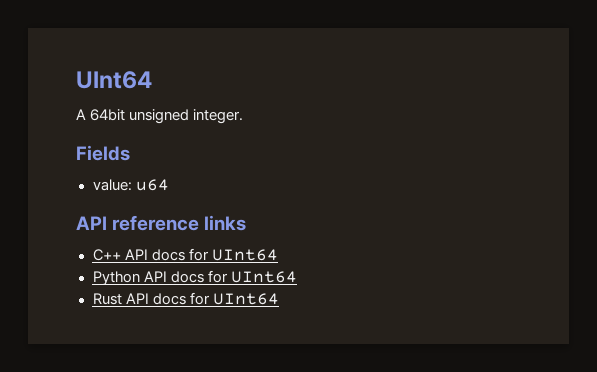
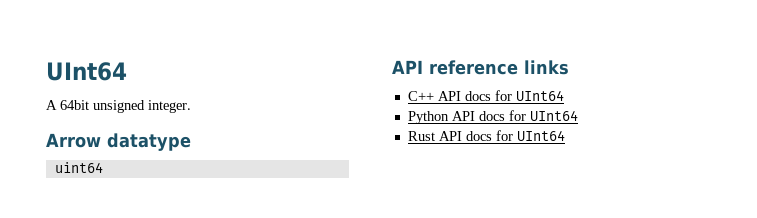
[76,145,130,161] [92,179,169,191] Fields // value: u64 -> [46,133,191,151] [54,162,103,173] Arrow datatype // uint64

